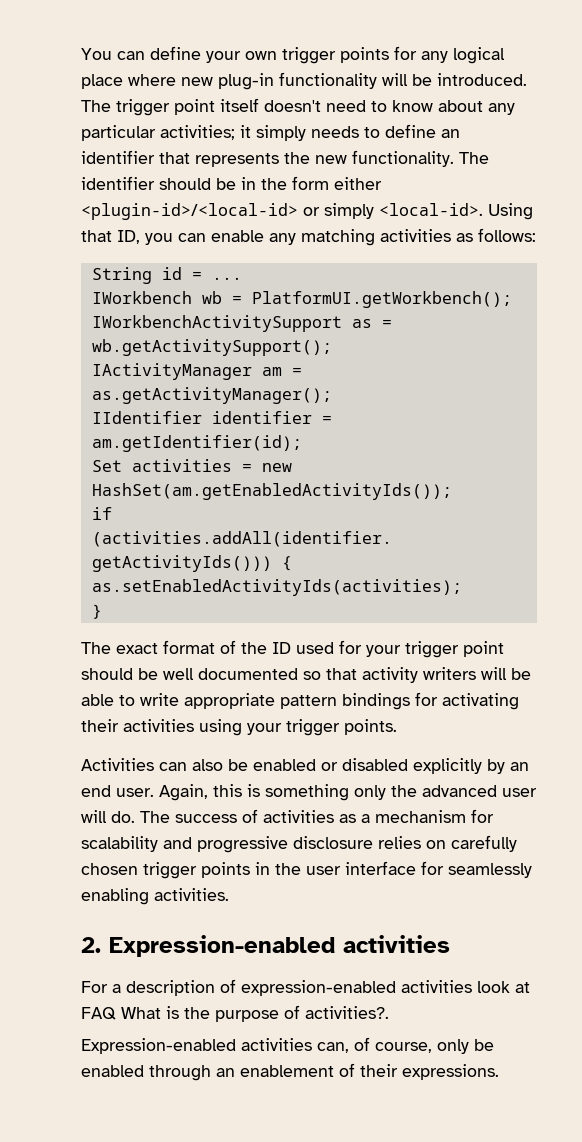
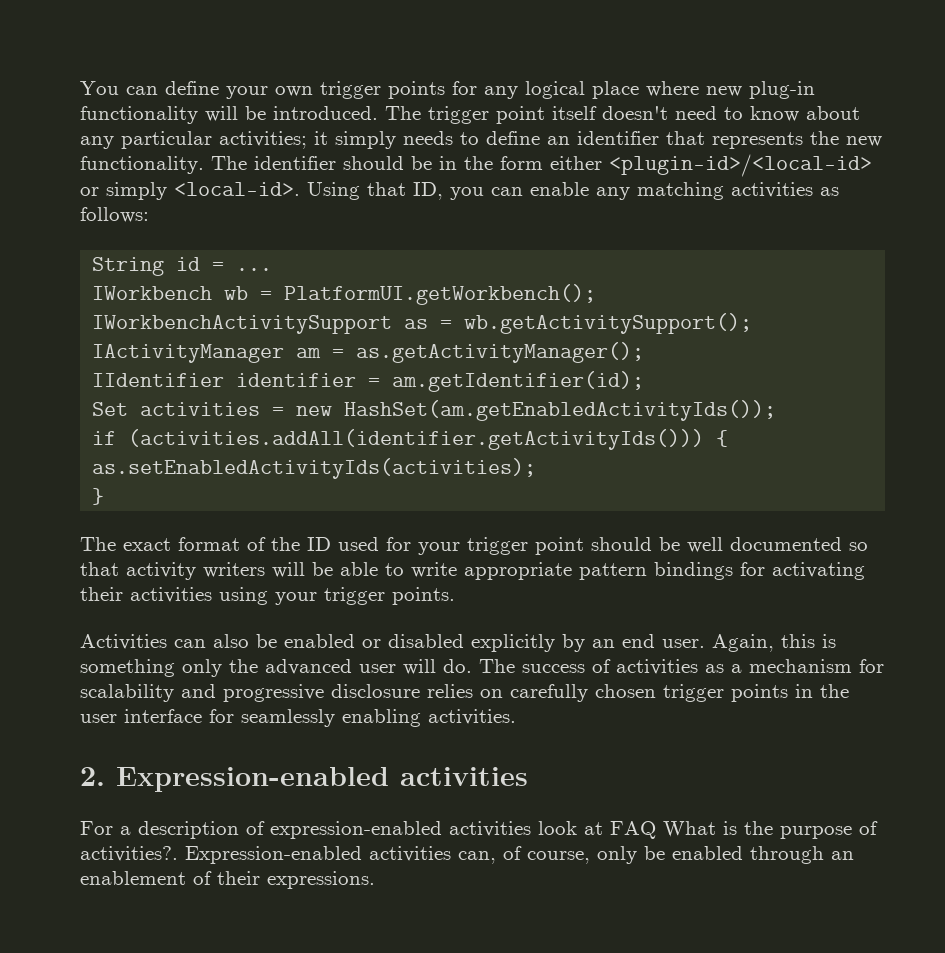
(389, 1012) // -> (178, 854) none

